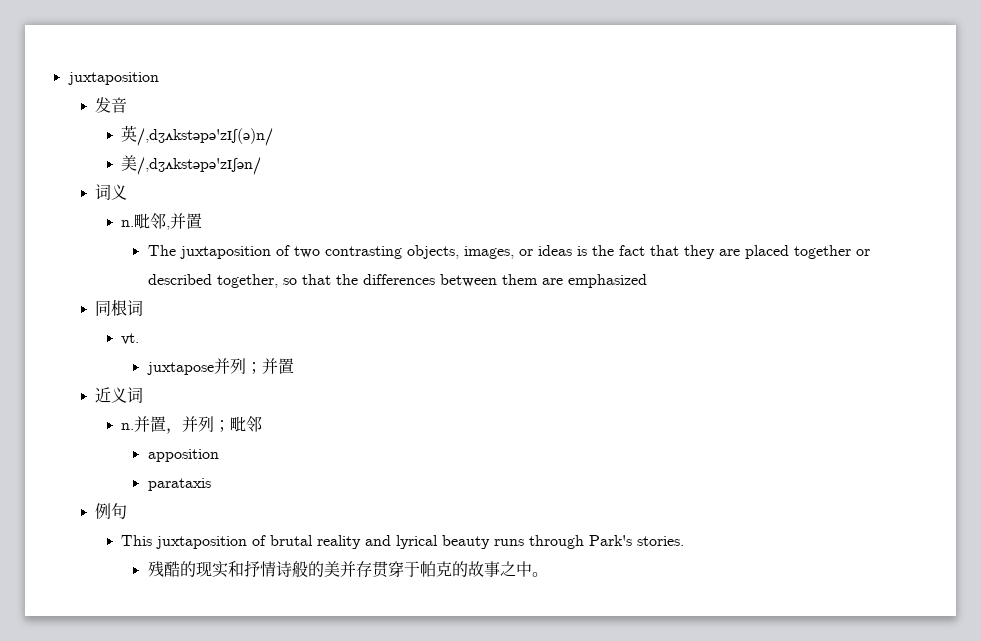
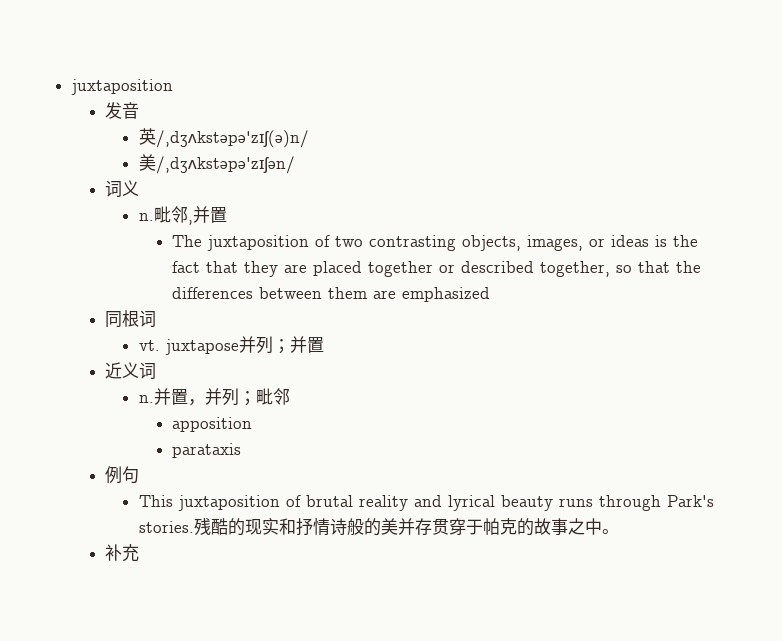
(140, 339) // -> (160, 345) none
(685, 541) // -> (194, 527) none
(548, 574) none -> [105,544,140,562] // 补充

